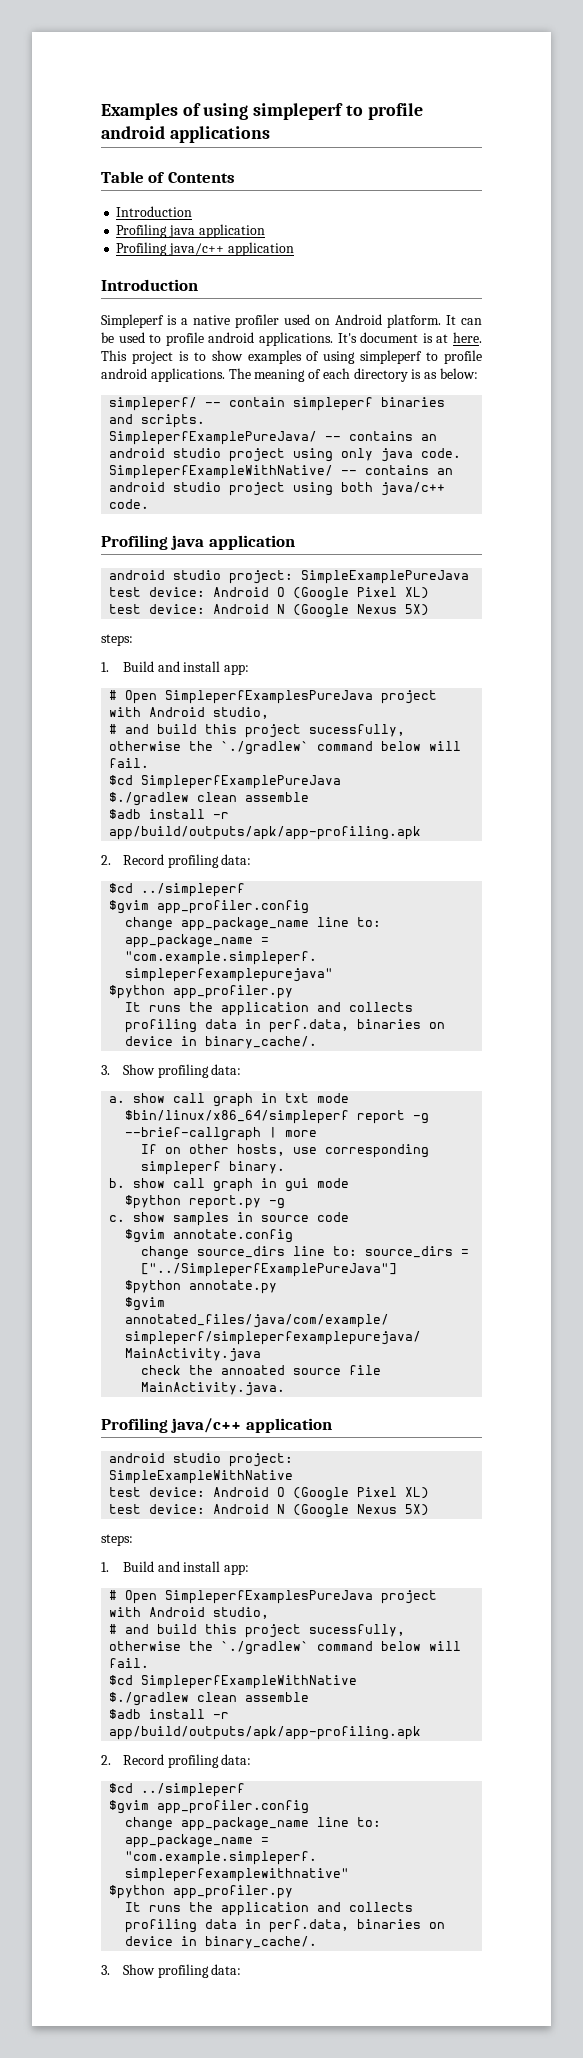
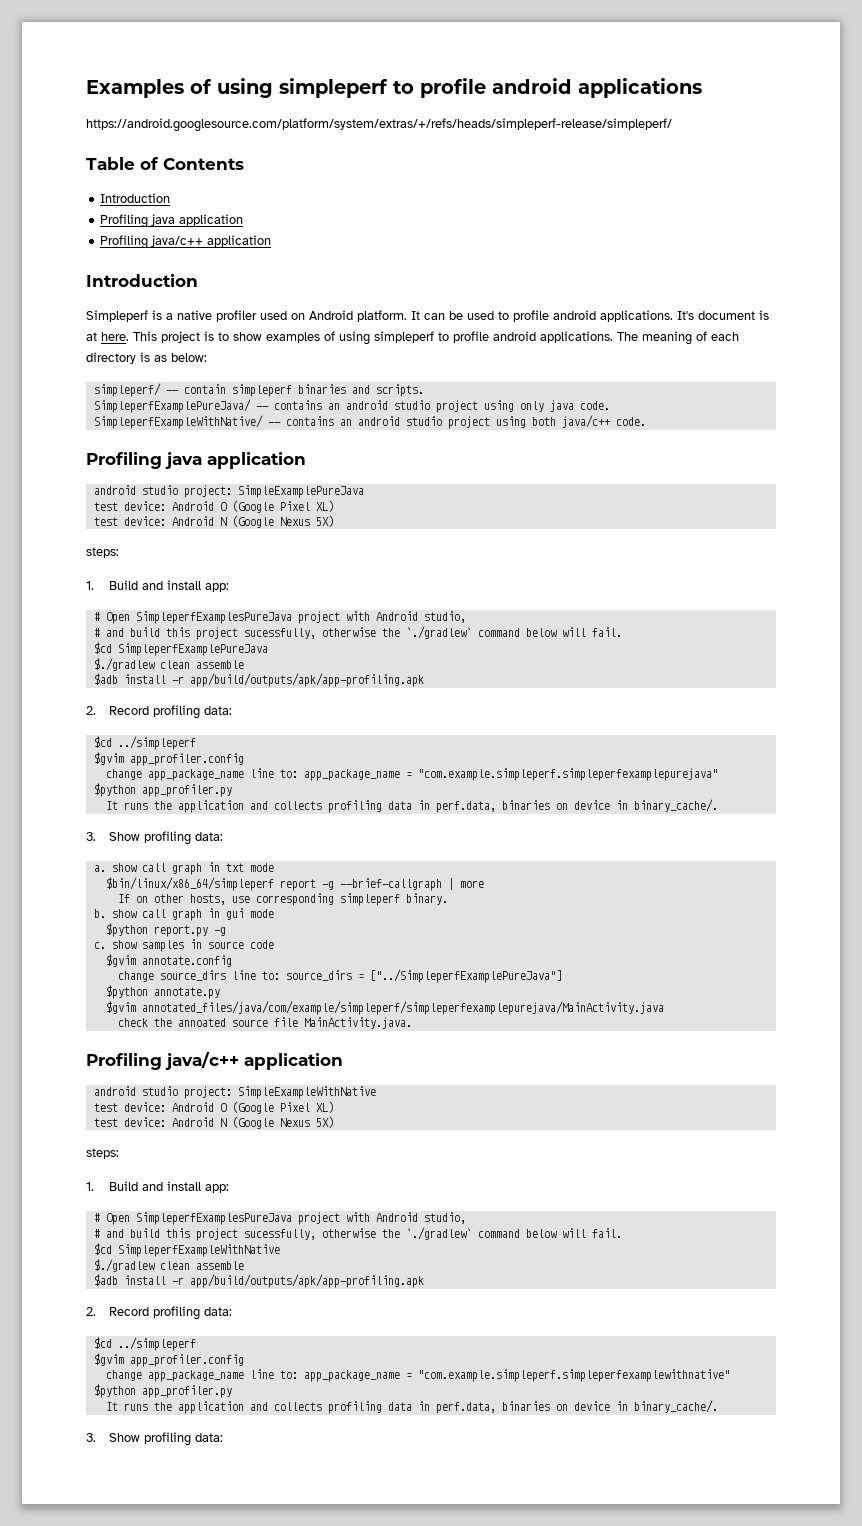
(270, 134) none -> [86,118,672,132] // https://android.googlesource.com/platform/system/extras/+/refs/heads/simpleperf-release/simpleperf/

